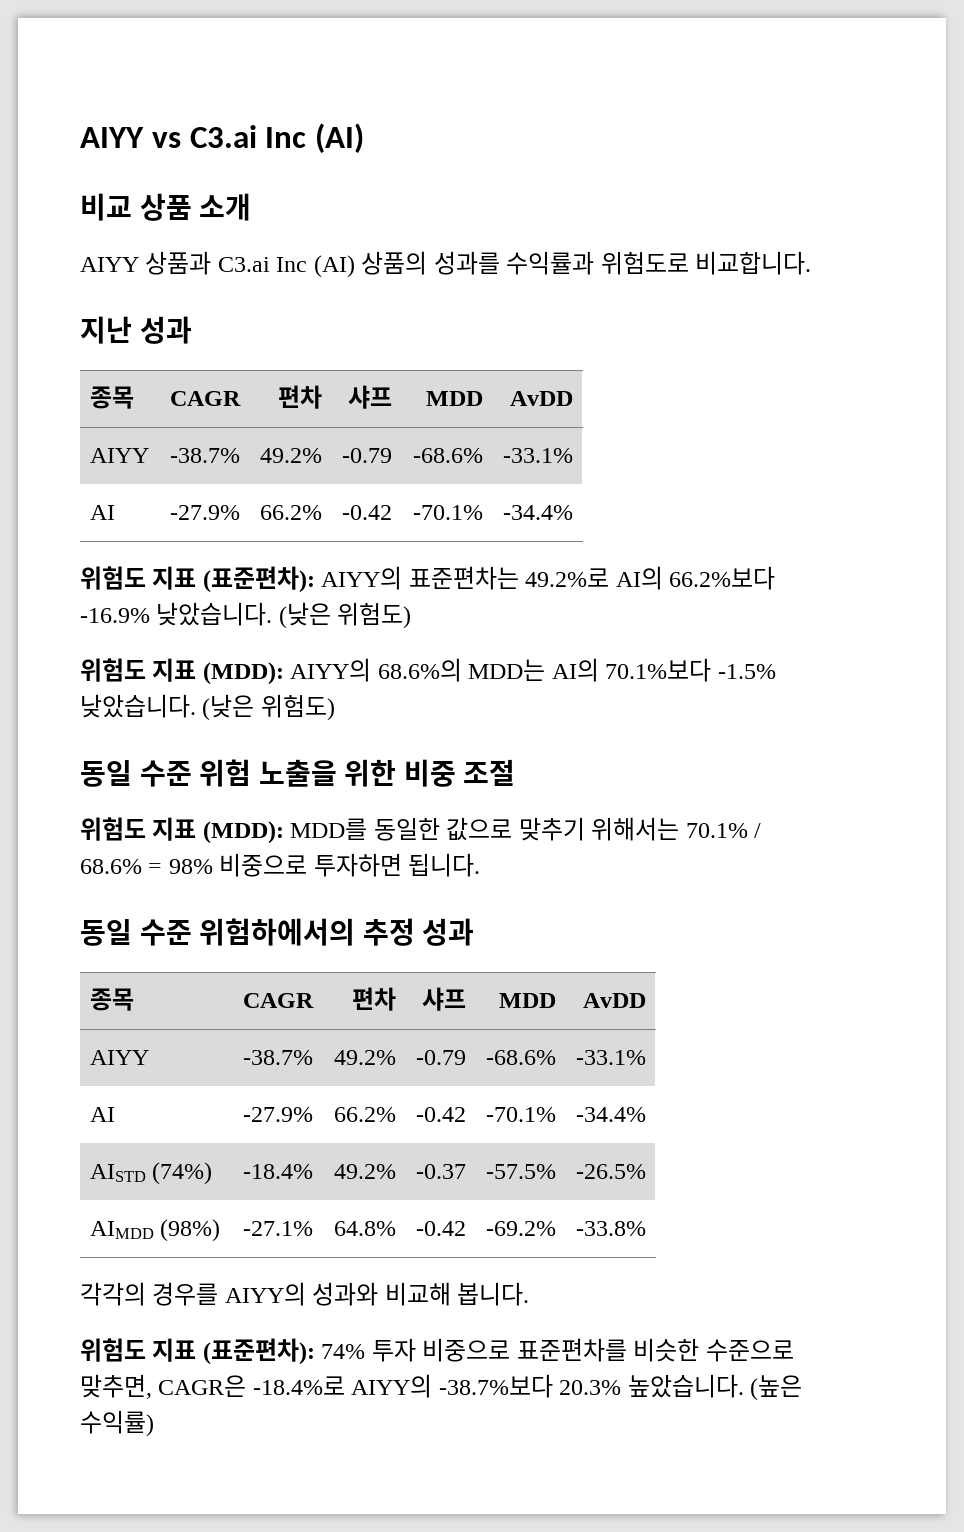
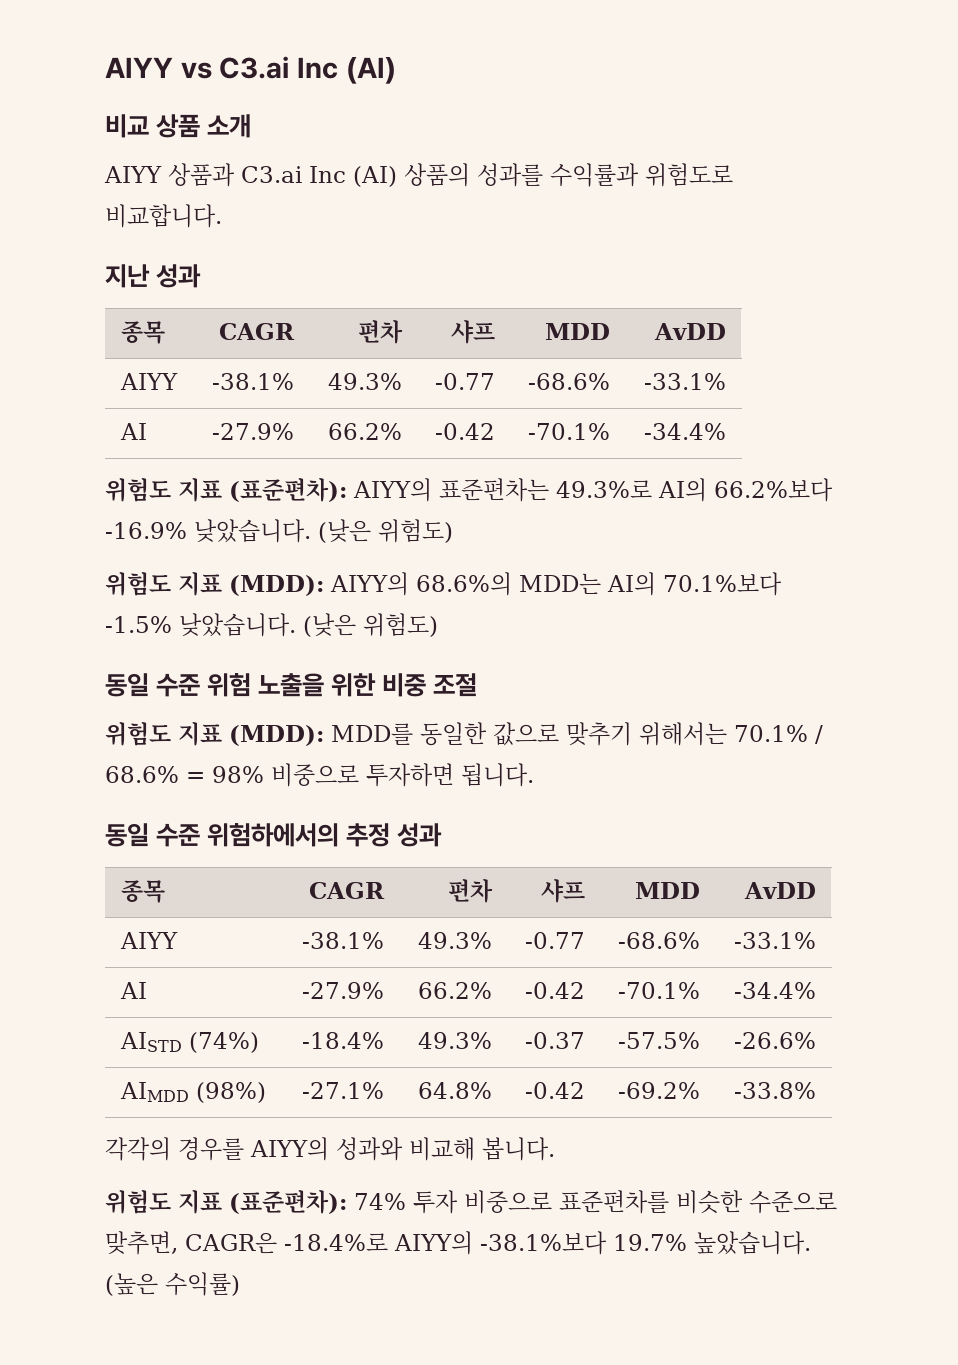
[170,448,241,463] [260,448,323,463] [342,448,393,463] -38.7% | 49.2% | -0.79 -> [211,373,294,390] [327,373,402,390] [434,373,495,390] -38.1% | 49.3% | -0.77
[525,568,610,587] 49.2%로 -> [556,480,652,498] 49.3%로
[243,1050,314,1065] [334,1050,397,1065] [416,1050,467,1065] -38.7% | 49.2% | -0.79 -> [301,932,384,949] [417,932,492,949] [524,932,585,949] -38.1% | 49.3% | -0.77
[334,1164,397,1179] 49.2% -> [417,1032,492,1049] 49.3%
[576,1164,647,1179] -26.5% -> [733,1032,816,1049] -26.6%
[438,1374,622,1398] -38.7%보다 20.3% -> [480,1231,687,1255] -38.1%보다 19.7%

